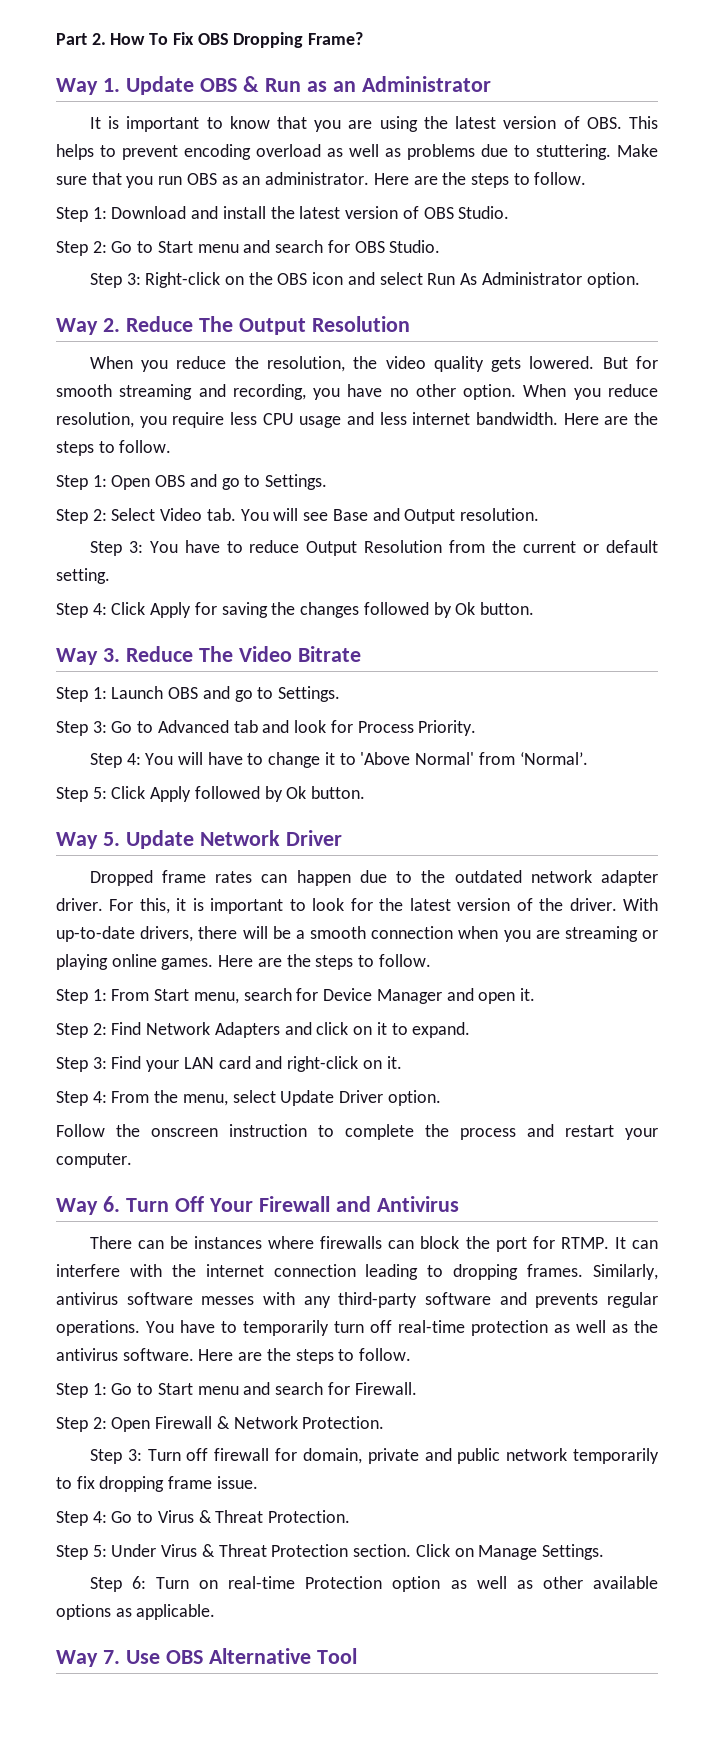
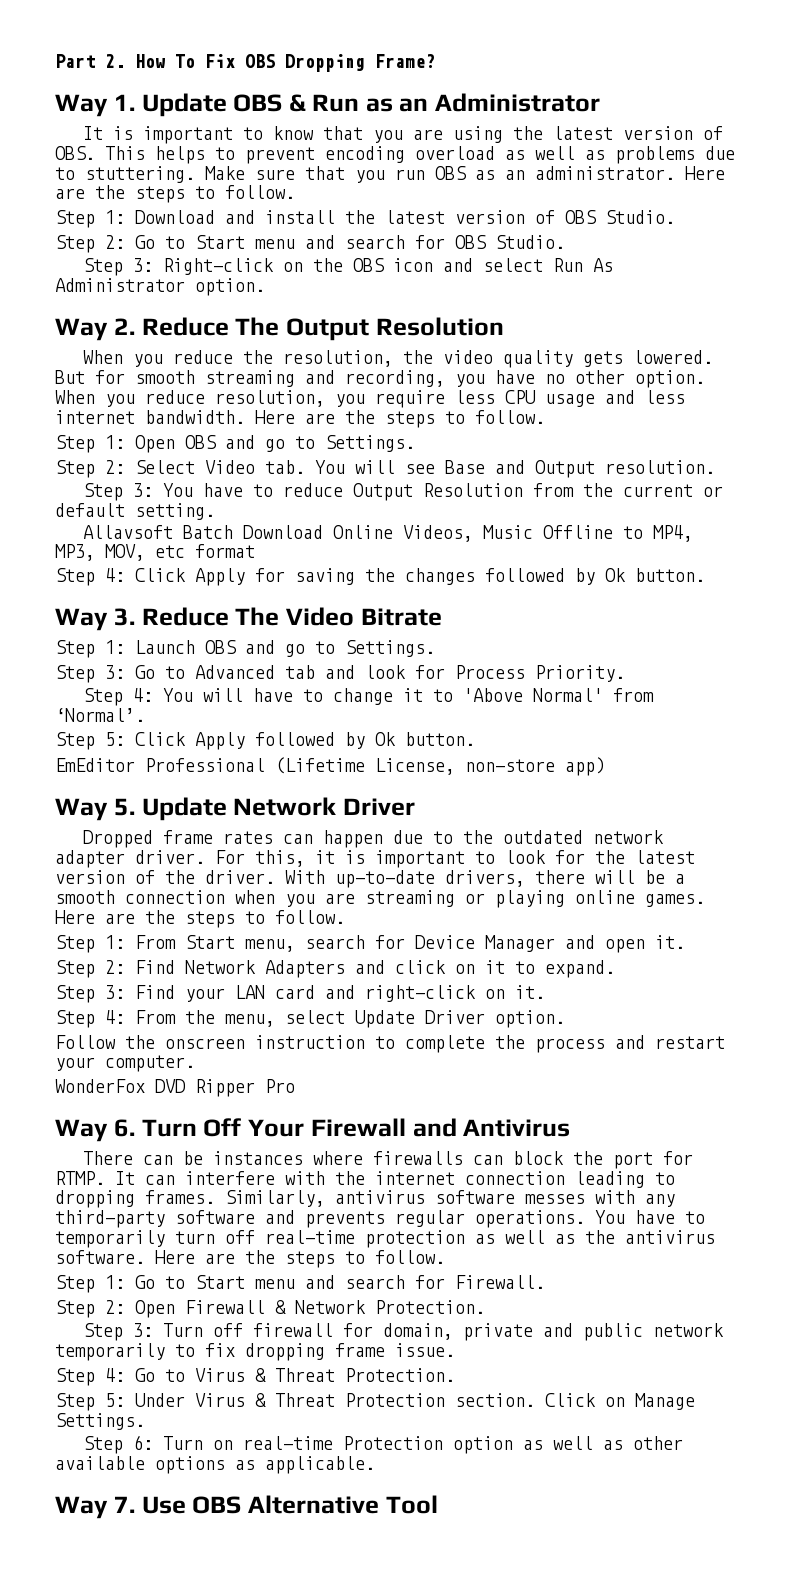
(110, 576) none -> [83,525,694,542] [55,544,255,561] // Allavsoft Batch Download Online Videos, Music Offline to MP4, MP3, MOV, etc format
(366, 792) none -> [55,757,605,776] // EmEditor Professional (Lifetime License, non-store app)
(132, 1160) none -> [55,1079,295,1097] // WonderFox DVD Ripper Pro

